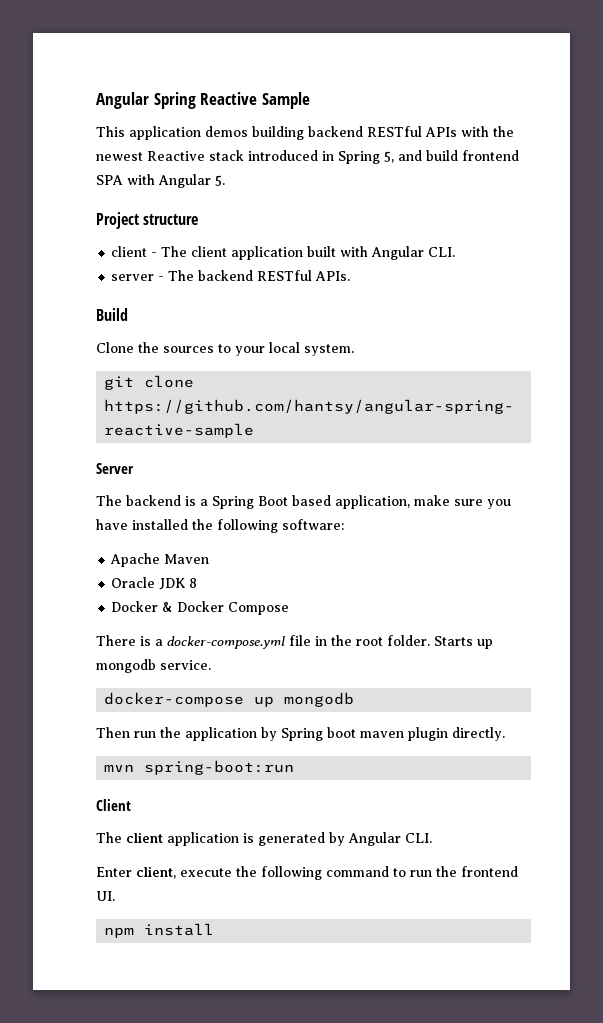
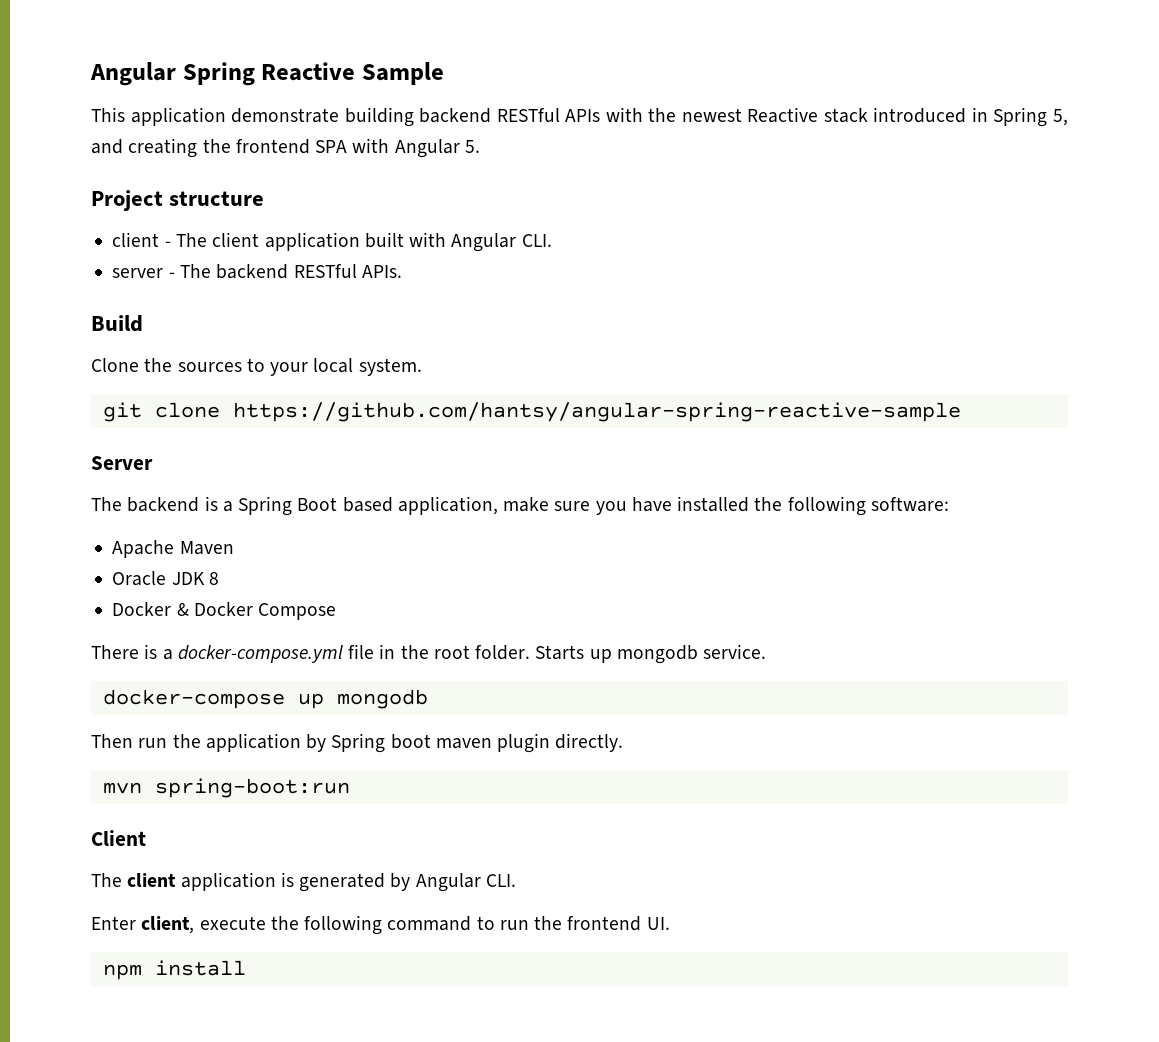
[205,126,248,137] demos -> [231,108,340,123] demonstrate
[426,150,458,161] build -> [128,138,231,158] creating the

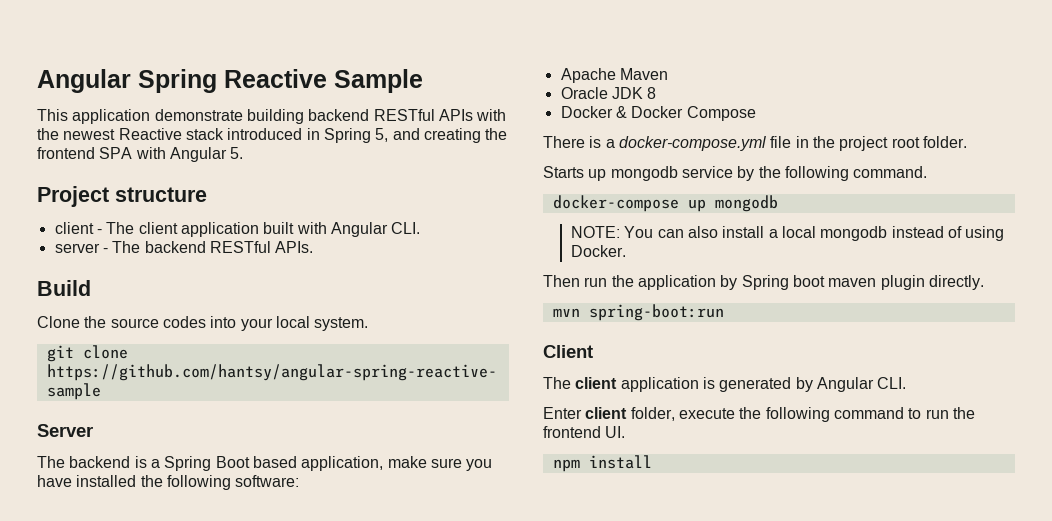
[177,358,265,372] sources to -> [110,316,237,328] source codes into
(429, 652) none -> [839,136,889,151] project
(531, 652) none -> (967, 142) //
[703,644,767,659] [102,689,428,709] service. // docker-compose up mongodb -> [681,166,928,181] [552,195,778,212] [570,226,1005,241] [570,245,626,257] service by the following command. // docker-compose up mongodb // NOTE: You can also install a local mongodb instead of using Docker.
[141,916,195,934] client, -> [585,407,675,421] client folder,

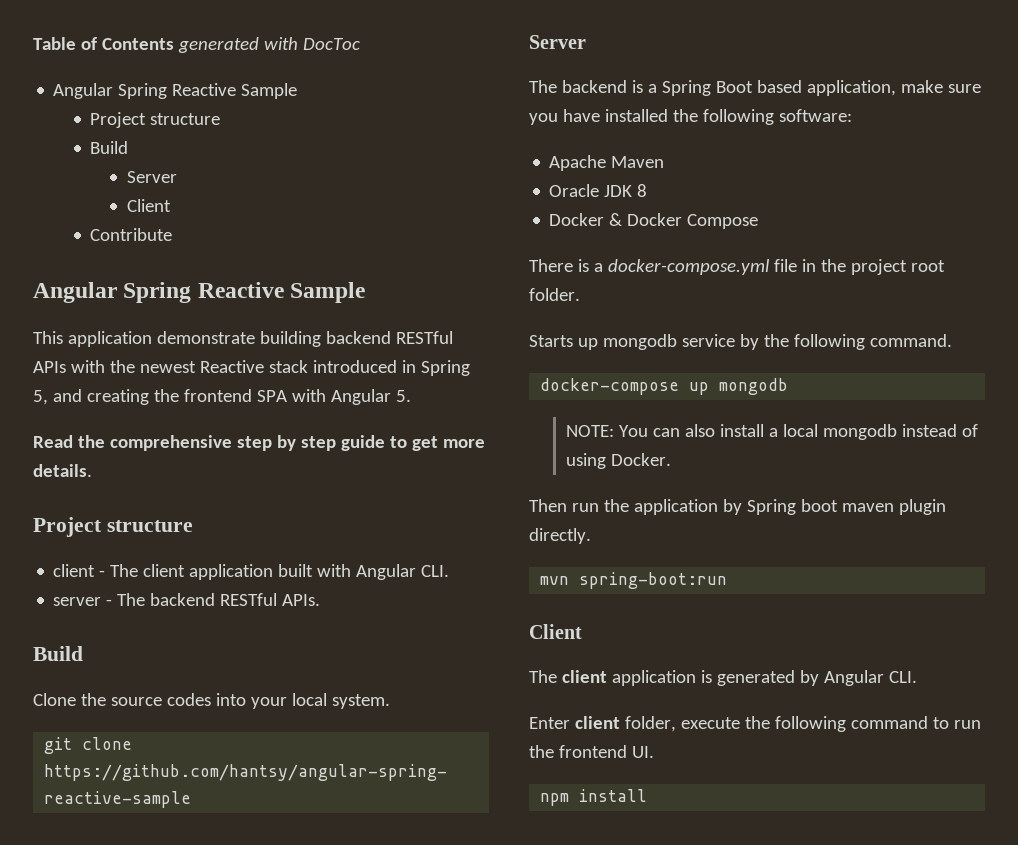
(37, 81) none -> [33,37,360,53] [53,83,298,99] [90,112,221,128] [90,141,129,154] [126,171,177,183] [126,199,171,212] [90,228,173,241] Table of Contents generated with DocToc // Angular Spring Reactive Sample // Project structure // Build // Server // Client // Contribute //
(244, 153) none -> [33,435,485,451] [33,464,92,477] // Read the comprehensive step by step guide to get more details.

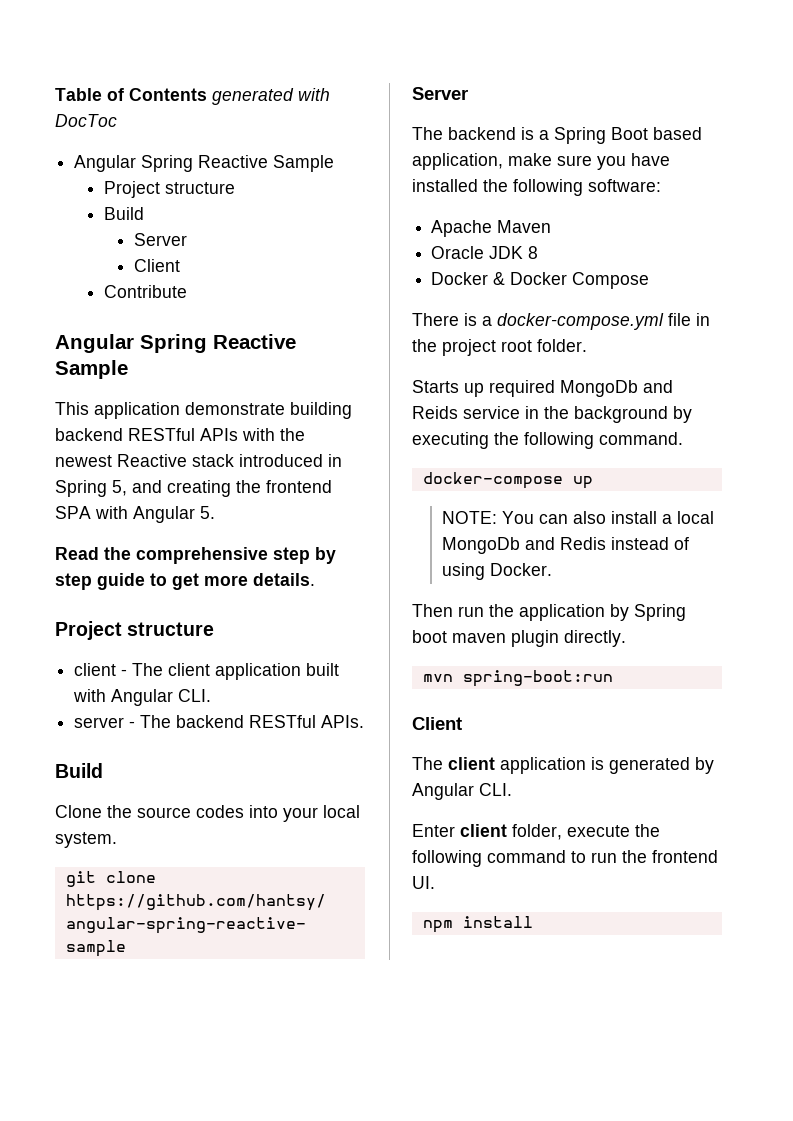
[602,334,759,350] mongodb service by -> [489,380,673,397] [412,406,692,423] [412,432,489,449] required MongoDb and Reids service in the background by executing
[719,378,789,395] mongodb -> (593, 482) none
[822,424,897,440] mongodb -> [441,537,606,554] MongoDb and Redis

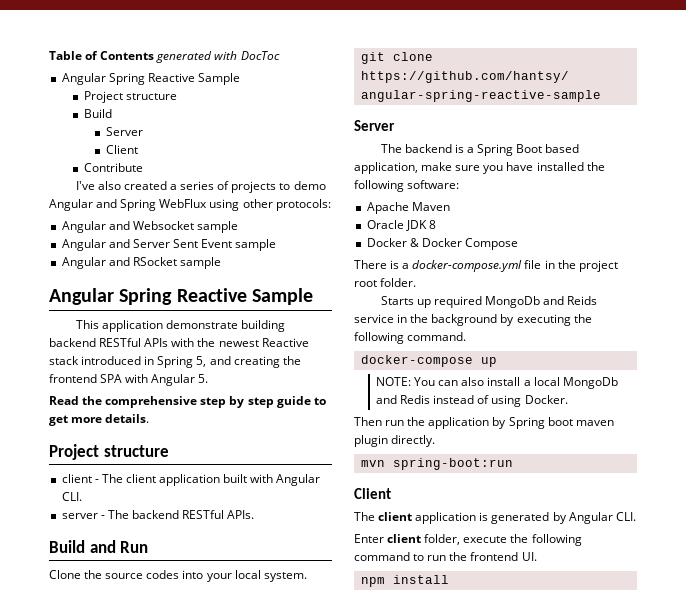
(188, 291) none -> [75,181,326,193] [49,199,331,211] [61,221,238,233] [61,239,277,251] [61,257,221,269] // I've also created a series of projects to demo Angular and Spring WebFlux using other protocols: // Angular and Websocket sample // Angular and Server Sent Event sample // Angular and RSocket sample
(103, 770) none -> [89,540,149,553] and Run

